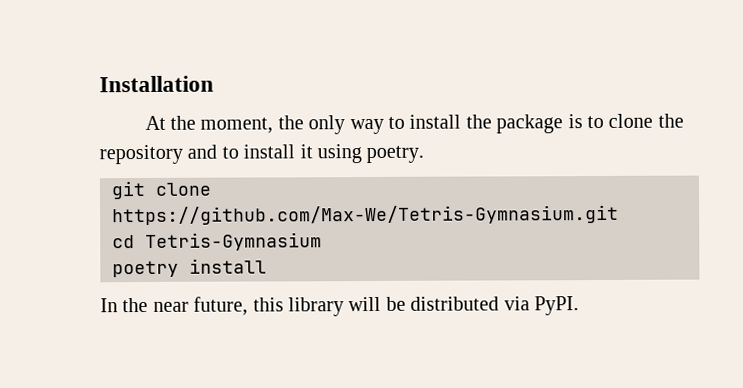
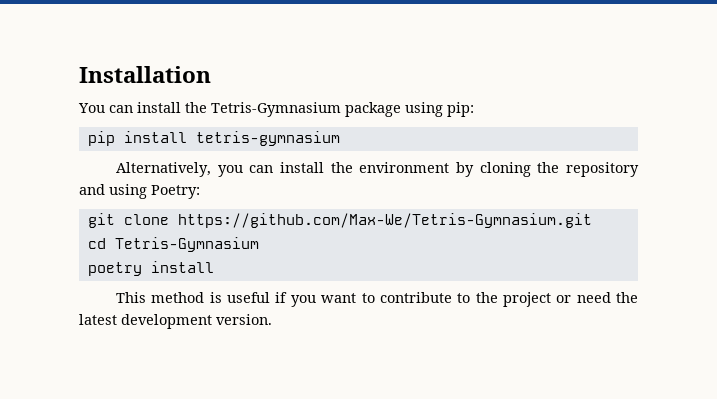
[144,113,684,135] [99,144,425,165] At the moment, the only way to install the package is to clone the repository and to install it using poetry. -> [78,102,474,117] [87,131,340,146] [116,162,639,177] [79,184,200,199] You can install the Tetris-Gymnasium package using pip: // pip install tetris-gymnasium // Alternatively, you can install the environment by cloning the repository and using Poetry:
[100,296,579,317] In the near future, this library will be distributed via PyPI. -> [116,292,638,307] [79,314,272,329] This method is useful if you want to contribute to the project or need the latest development version.

